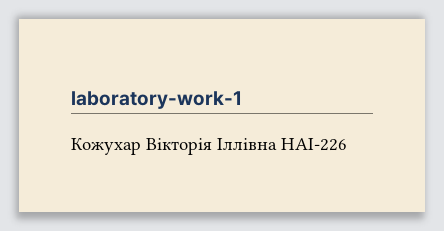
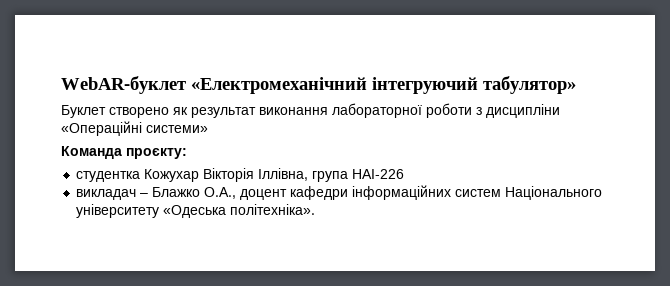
[71,91,242,109] [71,138,347,155] laboratory-work-1 // Кожухар Вікторія Іллівна НАІ-226 -> [61,76,576,94] [61,103,560,118] [61,121,208,136] [61,146,187,159] [76,168,405,182] [76,185,603,200] [76,204,316,218] WebAR-буклет «Електромеханічний інтегруючий табулятор» // Буклет створено як результат виконання лабораторної роботи з дисципліни «Операційні системи» // Команда проєкту: // студентка Кожухар Вікторія Іллівна, група НАІ-226 // викладач – Блажко О.А., доцент кафедри інформаційних систем Національного університету «Одеська політехніка».

